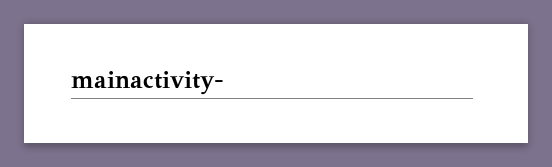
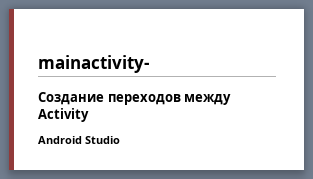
(224, 83) none -> [38,92,232,105] [38,108,89,122] [38,136,120,144] // Создание переходов между Activity // Android Studio

